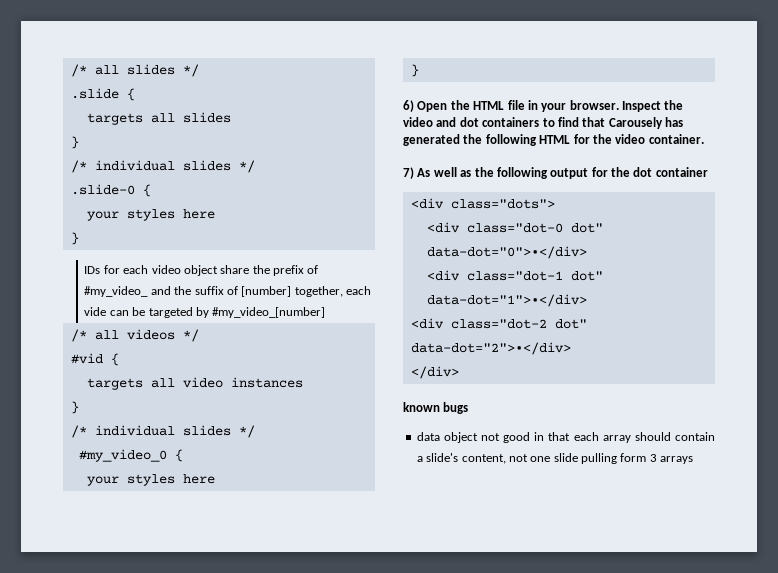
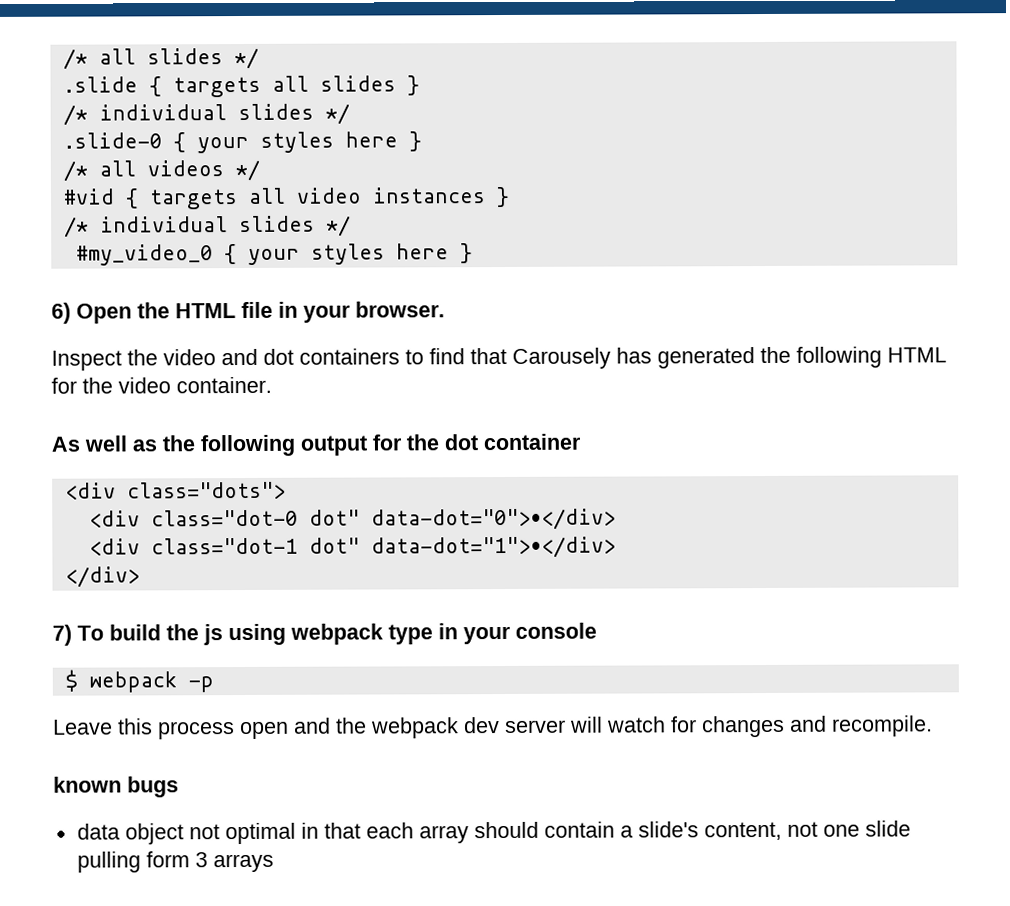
(135, 94) // -> (162, 86) none
(231, 117) // -> (396, 83) none
[86,209,215,221] [70,232,79,245] [84,265,319,276] [84,286,372,297] [84,307,326,318] // your styles here // } // IDs for each video object share the prefix of #my_video_ and the suffix of [number] together, each vide can be targeted by #my_video_[number] -> [196,131,422,154] your styles here }
(119, 359) // -> (139, 198) none
(303, 382) // -> (486, 195) none
[86,474,215,486] // your styles here // -> [247,243,449,265] your styles here
(619, 105) none -> (445, 309) //
[403,167,414,179] 7) -> (272, 385) none
[410,318,587,329] [410,342,571,355] [410,366,459,379] <div class="dot-2 dot" data-dot="2">•</div> // </div> -> [64,566,140,588] [52,622,597,646] [64,669,214,693] [53,715,933,740] </div> // 7) To build the js using webpack type in your console // $ webpack -p // Leave this process open and the webpack dev server will watch for changes and recompile.
[503,432,531,443] good -> [224,822,296,845] optimal

